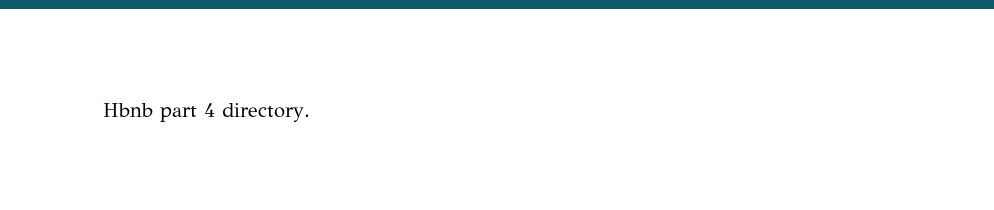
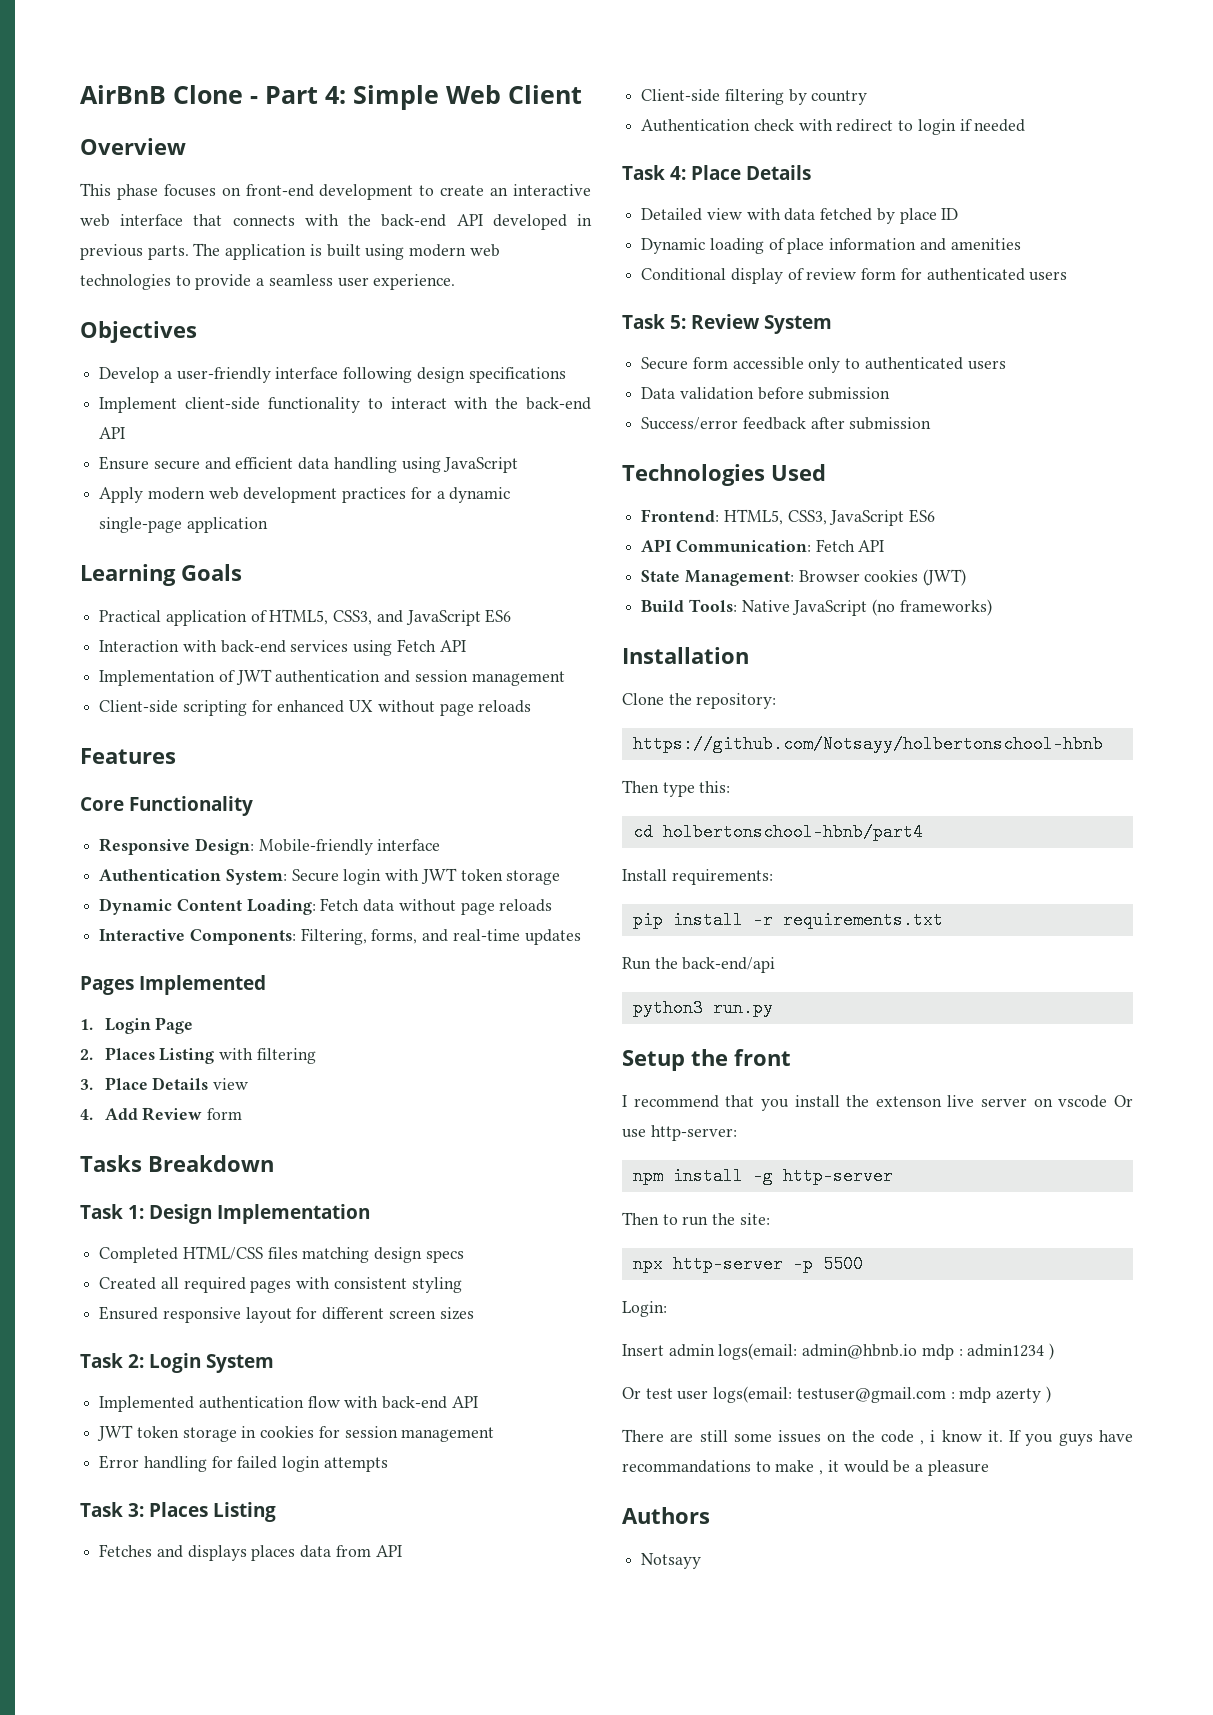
[103,103,310,122] Hbnb part 4 directory. -> [80,85,582,110] [80,138,186,155] [80,183,592,200] [80,214,592,230] [80,243,500,260] [80,274,456,290] [80,321,197,343] [99,367,566,383] [99,397,591,413] [99,427,126,439] [99,456,519,473] [99,487,511,503] [99,517,268,533] [80,564,242,586] [99,609,512,626] [99,639,466,656] [99,669,565,686] [99,700,532,716] [80,748,176,764] [80,796,253,816] [99,838,441,855] [99,868,561,885] [99,898,553,915] [99,928,581,945] [80,975,266,995] [80,1017,194,1034] [80,1047,316,1064] [80,1077,249,1090] [80,1107,243,1121] [80,1155,274,1172] [80,1204,370,1224] [99,1246,464,1263] [99,1277,462,1293] [99,1306,474,1323] [80,1353,274,1373] [99,1396,478,1412] [97,1425,495,1442] [99,1455,388,1472] [80,1502,276,1522] [99,1544,402,1561] [641,89,868,105] [641,119,1026,135] [622,165,811,180] [641,208,959,224] [641,238,1021,254] [641,268,1068,284] [622,314,832,334] [641,357,1006,373] [641,387,891,400] [641,417,932,430] [622,464,826,486] [641,509,936,526] [641,539,885,552] [641,569,967,586] [641,599,992,616] [622,647,749,664] [622,693,777,709] [632,735,1103,753] [622,780,731,797] [632,823,923,841] [622,869,773,885] [632,911,943,929] [622,957,776,973] [632,999,773,1017] [622,1049,791,1071] [622,1095,1133,1111] [622,1125,737,1141] [632,1167,893,1185] [622,1212,770,1226] [632,1255,863,1273] [622,1301,667,1317] [622,1343,1055,1360] [622,1386,1051,1403] [622,1429,1133,1446] [622,1460,989,1476] [622,1507,710,1524] [641,1553,702,1569] AirBnB Clone - Part 4: Simple Web Client // Overview // This phase focuses on front-end development to create an interactive web interface that connects with the back-end API developed in previous parts. The application is built using modern web technologies to provide a seamless user experience. // Objectives // Develop a user-friendly interface following design specifications // Implement client-side functionality to interact with the back-end API // Ensure secure and efficient data handling using JavaScript // Apply modern web development practices for a dynamic single-page application // Learning Goals // Practical application of HTML5, CSS3, and JavaScript ES6 // Interaction with back-end services using Fetch API // Implementation of JWT authentication and session management // Client-side scripting for enhanced UX without page reloads // Features // Core Functionality // Responsive Design: Mobile-friendly interface // Authentication System: Secure login with JWT token storage // Dynamic Content Loading: Fetch data without page reloads // Interactive Components: Filtering, forms, and real-time updates // Pages Implemented // 1. Login Page // 2. Places Listing with filtering // 3. Place Details view // 4. Add Review form // Tasks Breakdown // Task 1: Design Implementation // Completed HTML/CSS files matching design specs // Created all required pages with consistent styling // Ensured responsive layout for different screen sizes // Task 2: Login System // Implemented authentication flow with back-end API // JWT token storage in cookies for session management // Error handling for failed login attempts // Task 3: Places Listing // Fetches and displays places data from API // Client-side filtering by country // Authentication check with redirect to login if needed // Task 4: Place Details // Detailed view with data fetched by place ID // Dynamic loading of place information and amenities // Conditional display of review form for authenticated users // Task 5: Review System // Secure form accessible only to authenticated users // Data validation before submission // Success/error feedback after submission // Technologies Used // Frontend: HTML5, CSS3, JavaScript ES6 // API Communication: Fetch API // State Management: Browser cookies (JWT) // Build Tools: Native JavaScript (no frameworks) // Installation // Clone the repository: // https://github.com/Notsayy/holbertonschool-hbnb // Then type this: // cd holbertonschool-hbnb/part4 // Install requirements: // pip install -r requirements.txt // Run the back-end/api // python3 run.py // Setup the front // I recommend that you install the extenson live server on vscode Or use http-server: // npm install -g http-server // Then to run the site: // npx http-server -p 5500 // Login: // Insert admin logs(email: admin@hbnb.io mdp : admin1234 ) // Or test user logs(email: testuser@gmail.com : mdp azerty ) // There are still some issues on the code , i know it. If you guys have recommandations to make , it would be a pleasure // Authors // Notsayy

